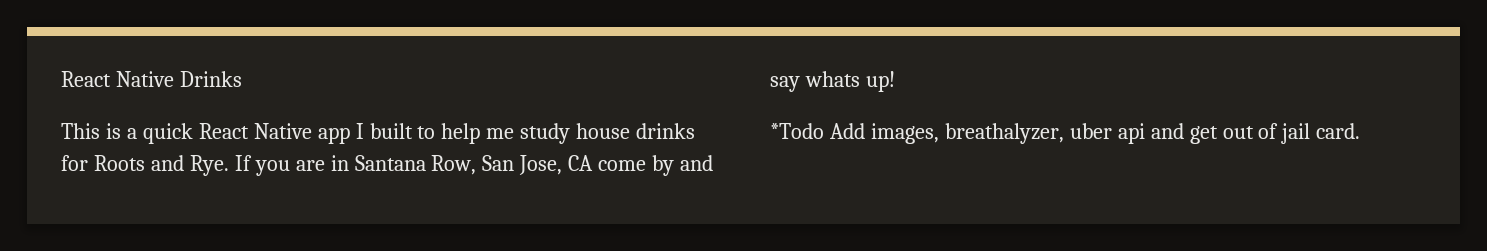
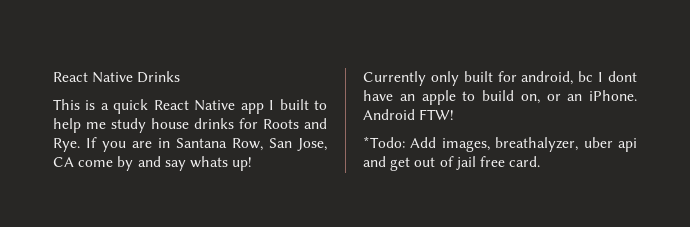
[770,123,824,139] *Todo -> [363,71,637,86] [363,90,637,105] [363,109,455,120] [363,136,405,148] Currently only built for android, bc I dont have an apple to build on, or an iPhone. Android FTW! // *Todo:
(1311, 133) none -> [479,156,505,167] free

